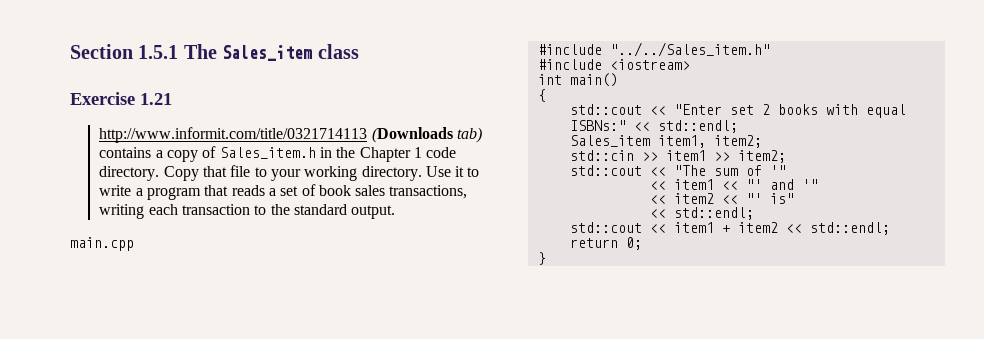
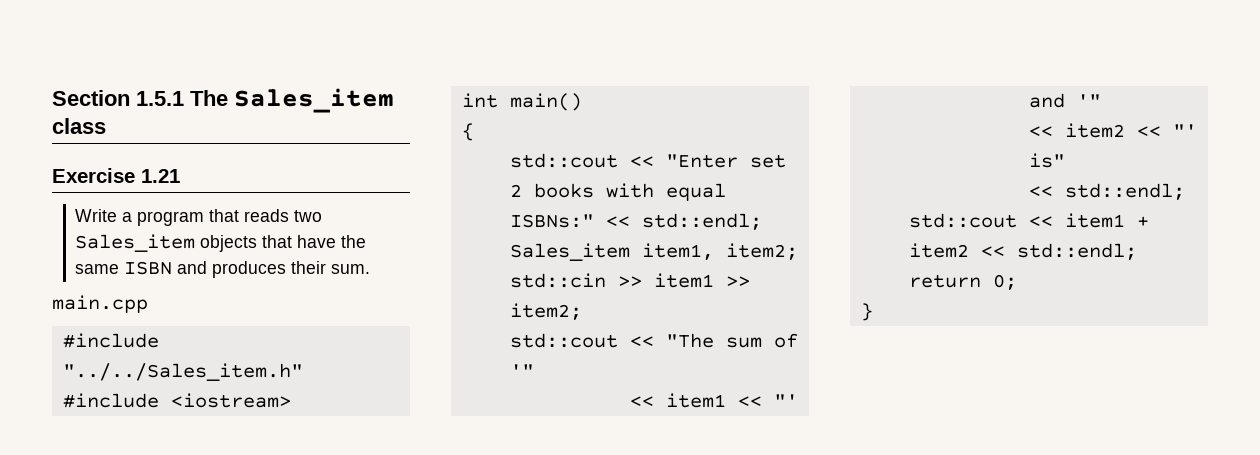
[99,127,482,143] [99,146,457,162] [99,165,480,181] [99,184,468,200] [99,204,396,219] http://www.informit.com/title/0321714113 (Downloads tab) contains a copy of Sales_item.h in the Chapter 1 code directory. Copy that file to your working directory. Use it to write a program that reads a set of book sales transactions, writing each transaction to the standard output. -> [75,209,323,226] [75,234,367,252] [75,261,371,278] Write a program that reads two Sales_item objects that have the same ISBN and produces their sum.

